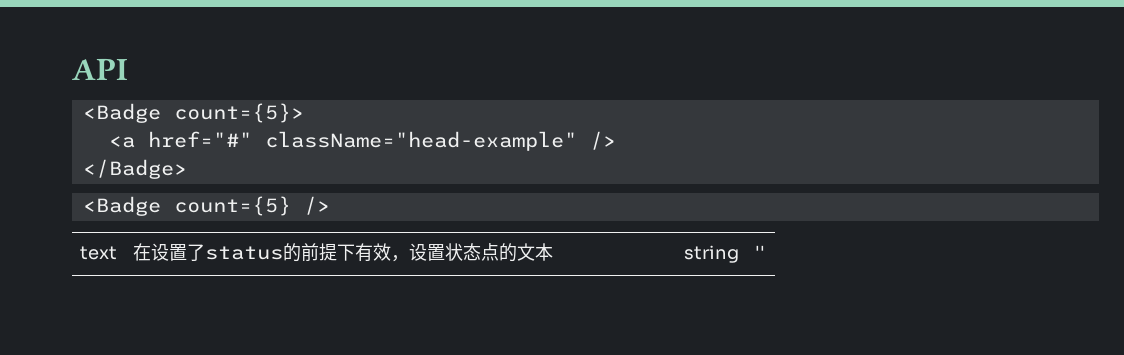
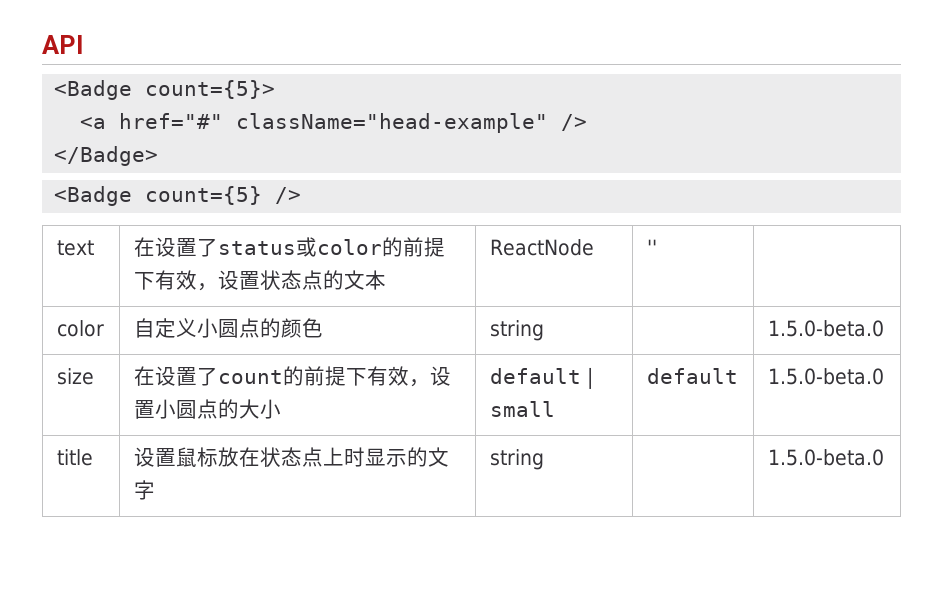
(283, 253) none -> [295,237,382,257] 或color
[683,245,739,263] [754,245,765,259] string | '' -> [489,239,594,256] [646,239,657,255] [56,320,104,337] [133,318,323,338] [489,320,544,341] [767,320,884,337] [56,368,94,385] [133,366,451,387] [133,399,281,419] [489,367,593,389] [489,401,555,417] [646,368,738,384] [767,368,884,385] [56,449,93,466] [133,447,449,467] [133,480,155,500] [489,449,544,470] [767,449,884,466] ReactNode | '' | // color | 自定义小圆点的颜色 | string | | 1.5.0-beta.0 // size | 在设置了count的前提下有效，设置小圆点的大小 | default | small | default | 1.5.0-beta.0 // title | 设置鼠标放在状态点上时显示的文字 | string | | 1.5.0-beta.0

